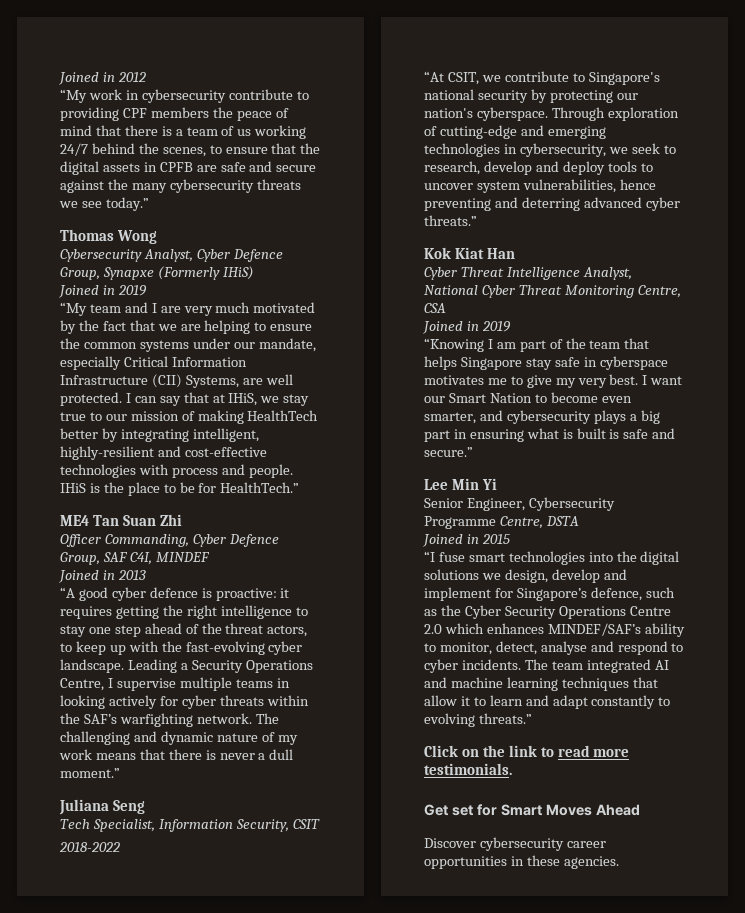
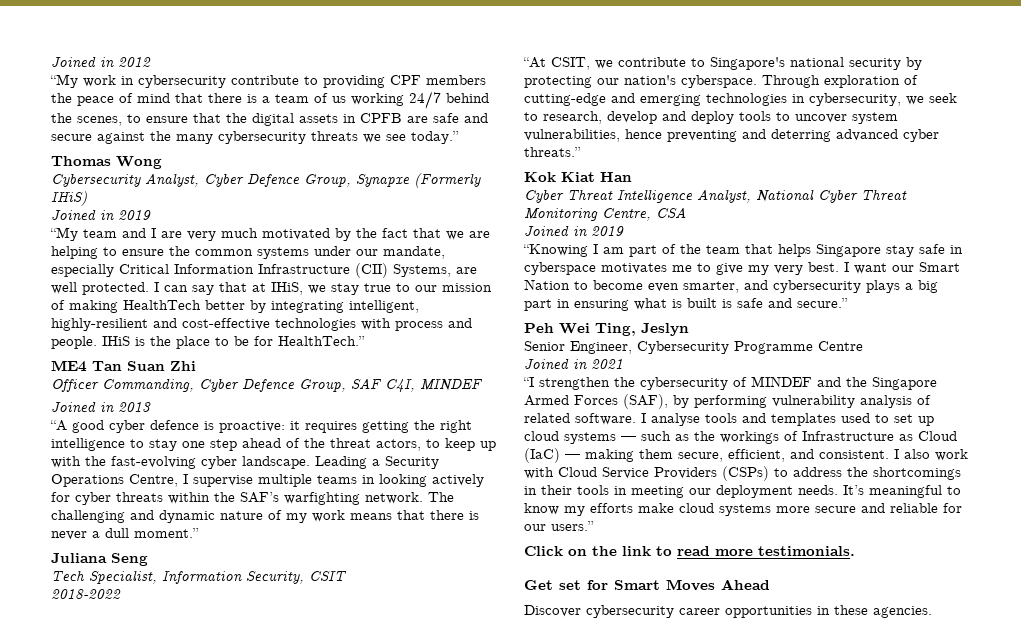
[424,478,497,490] Lee Min Yi -> [524,323,689,336] Peh Wei Ting, Jeslyn
[499,516,579,529] [423,534,510,547] Centre, DSTA // Joined in 2015 -> [818,341,863,351] [524,358,623,370] Centre // Joined in 2021
[438,551,680,565] [424,569,627,583] [424,587,675,601] [424,605,671,619] [424,623,685,637] [424,641,684,655] [424,659,669,673] [424,677,658,691] [424,695,671,709] [424,713,532,727] fuse smart technologies into the digital solutions we design, develop and implement for Singapore’s defence, such as the Cyber Security Operations Centre 2.0 which enhances MINDEF/SAF’s ability to monitor, detect, analyse and respond to cyber incidents. The team integrated AI and machine learning techniques that allow it to learn and adapt constantly to evolving threats.” -> [539,376,937,390] [524,394,931,409] [524,413,934,426] [524,431,957,444] [524,448,968,463] [524,466,961,481] [524,485,961,498] [524,503,962,516] [524,521,594,531] strengthen the cybersecurity of MINDEF and the Singapore Armed Forces (SAF), by performing vulnerability analysis of related software. I analyse tools and templates used to set up cloud systems — such as the workings of Infrastructure as Cloud (IaC) — making them secure, efficient, and consistent. I also work with Cloud Service Providers (CSPs) to address the shortcomings in their tools in meeting our deployment needs. It’s meaningful to know my efforts make cloud systems more secure and reliable for our users.”

